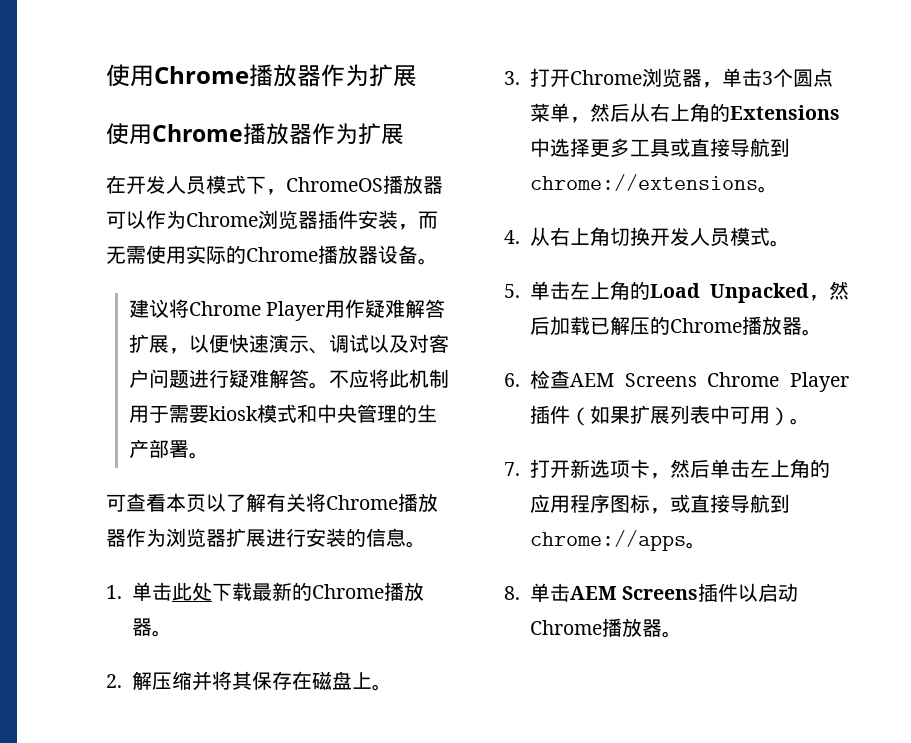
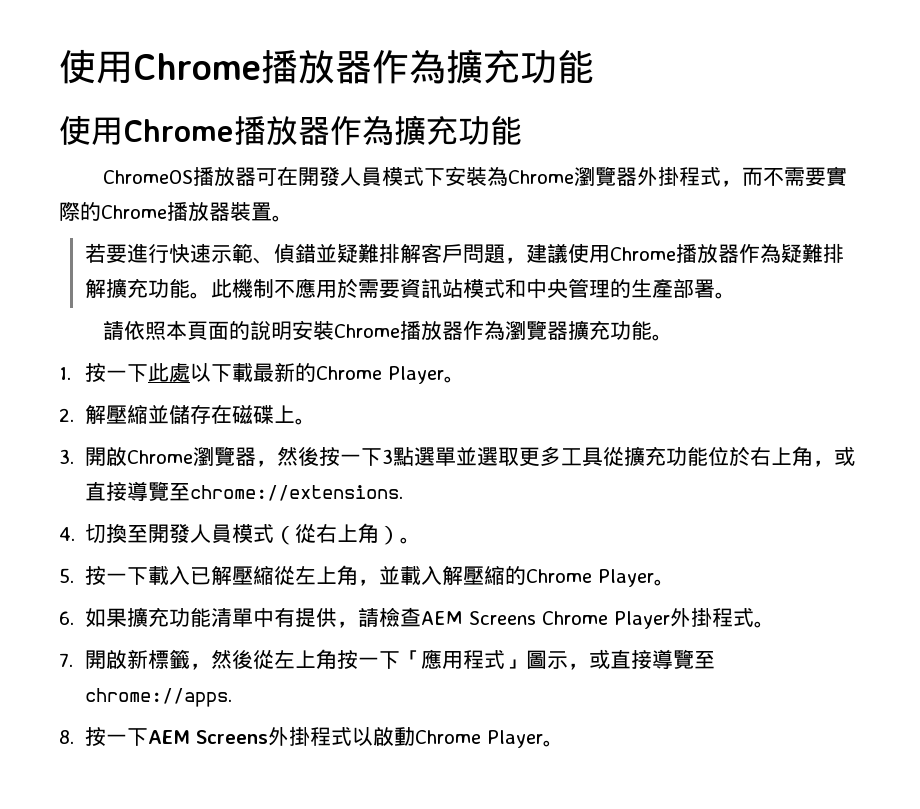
[106,64,417,87] [106,123,404,145] [106,175,443,195] [106,210,438,230] [106,245,438,265] [128,299,446,321] [128,334,449,354] [128,369,449,389] [128,405,258,423] 使用Chrome播放器作为扩展 // 使用Chrome播放器作为扩展 // 在开发人员模式下，ChromeOS播放器可以作为Chrome浏览器插件安装，而无需使用实际的Chrome播放器设备。 // 建议将Chrome Player用作疑难解答扩展，以便快速演示、调试以及对客户问题进行疑难解答。不应将此机制用于需要kiosk -> [59,49,594,84] [59,115,522,145] [102,166,847,187] [59,202,293,222] [84,243,844,264] [84,278,463,299] 使用Chrome播放器作為擴充功能 // 使用Chrome播放器作為擴充功能 // ChromeOS播放器可在開發人員模式下安裝為Chrome瀏覽器外掛程式，而不需要實際的Chrome播放器裝置。 // 若要進行快速示範、偵錯並疑難排解客戶問題，建議使用Chrome播放器作為疑難排解擴充功能。此機制不應用於需要資訊站
[128,439,149,458] 产 -> [651,279,673,298] 產
[106,493,438,512] [106,528,426,548] [106,582,252,601] 可查看本页以了解有关将Chrome播放器作为浏览器扩展进行安装的信息。 // 1.单击此处下载 -> [102,320,673,341] [59,363,253,383] 請依照本頁面的說明安裝Chrome播放器作為瀏覽器擴充功能。 // 1.按一下此處以下載
[383,582,424,601] [131,618,152,636] 播放器 -> [387,366,444,384] Player
[151,671,392,691] [504,68,833,88] [529,103,840,123] [529,138,790,157] [529,174,778,193] [504,227,790,247] [504,281,849,303] [529,316,822,336] [504,370,550,389] 压缩并将其保存在磁盘上。 // 3.打开Chrome浏览器，单击3个圆点菜单，然后从右上角的Extensions中选择更多工具或直接导航到chrome://extensions。 // 4.从右上角切换开发人员模式。 // 5.单击左上角的Load Unpacked，然后加载已解压的Chrome播放器。 // 6.检 -> [105,404,316,425] [59,446,855,467] [84,481,403,502] [59,523,422,545] [59,565,675,587] [59,607,400,628] 壓縮並儲存在磁碟上。 // 3.開啟Chrome瀏覽器，然後按一下3點選單並選取更多工具從擴充功能位於右上角，或直接導覽至chrome://extensions. // 4.切換至開發人員模式（從右上角）。 // 5.按一下載入已解壓縮從左上角，並載入解壓縮的Chrome Player。 // 6.如果擴充功能清單中有提供，請檢
[529,405,810,426] [504,459,830,479] [529,494,790,514] [529,530,706,551] 插件（如果扩展列表中可用）。 // 7.打开新选项卡，然后单击左上角的应用程序图标，或直接导航到chrome://apps。 -> [669,607,775,628] [59,649,715,670] [84,688,232,707] 外掛程式。 // 7.開啟新標籤，然後從左上角按一下「應用程式」圖示，或直接導覽至chrome://apps.
[529,583,799,602] [529,618,662,637] 单击AEM Screens插件以启动Chrome播放器 -> [84,726,543,748] 按一下AEM Screens外掛程式以啟動Chrome Player

